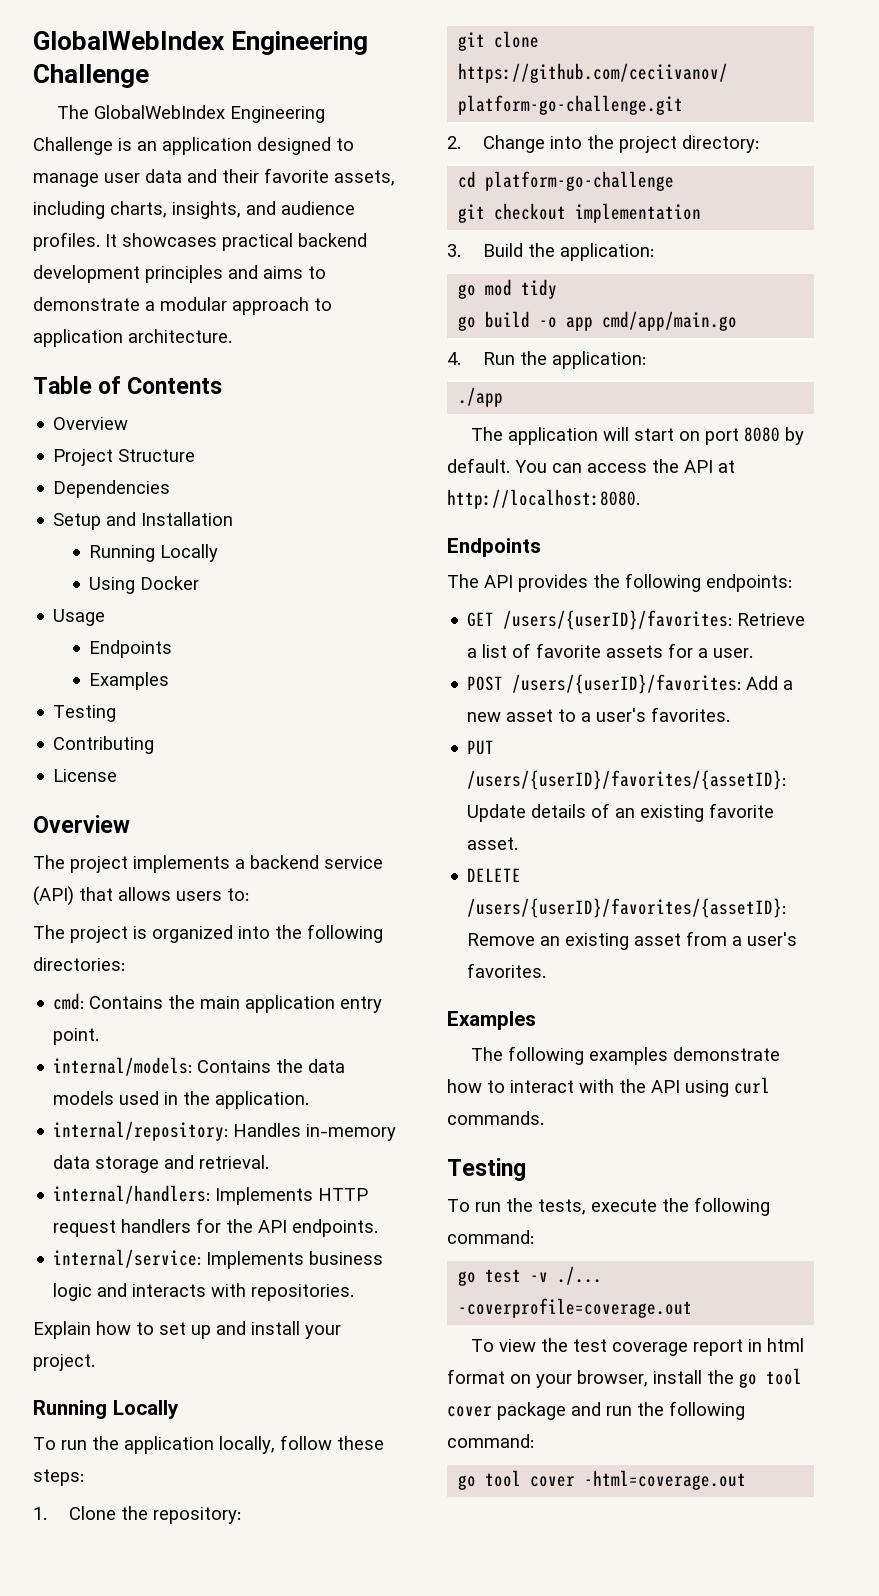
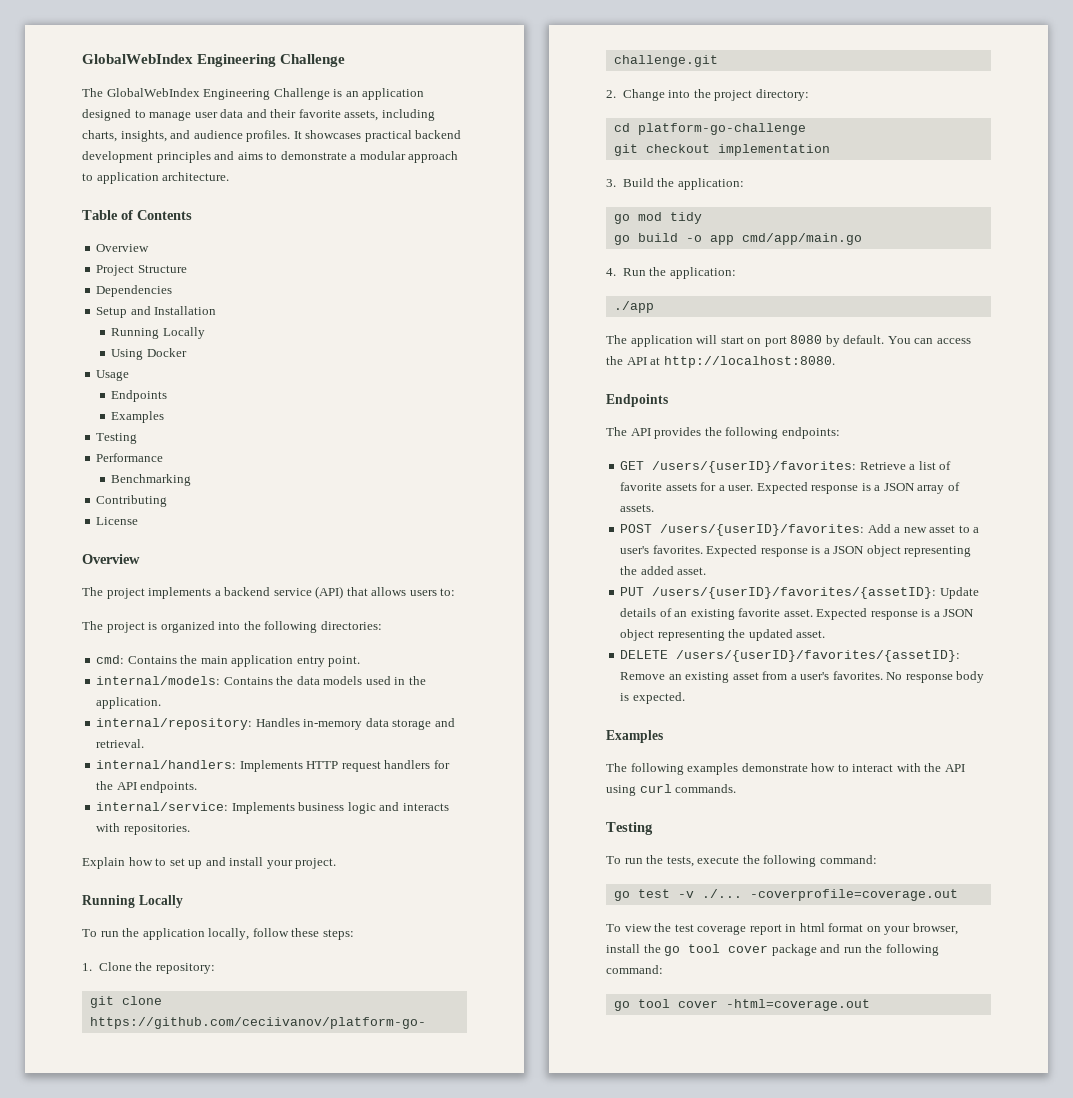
(117, 713) none -> [96,453,164,462] [111,474,192,486] // Performance // Benchmarking
(754, 653) none -> [756,482,960,494] [620,504,655,512] Expected response is a JSON array of assets.
(731, 714) none -> [706,545,972,557] [620,566,707,575] Expected response is a JSON object representing the added asset.
(519, 843) none -> [816,608,975,620] [620,629,826,641] Expected response is a JSON object representing the updated asset.
(547, 970) none -> [886,671,985,683] [620,692,685,704] No response body is expected.

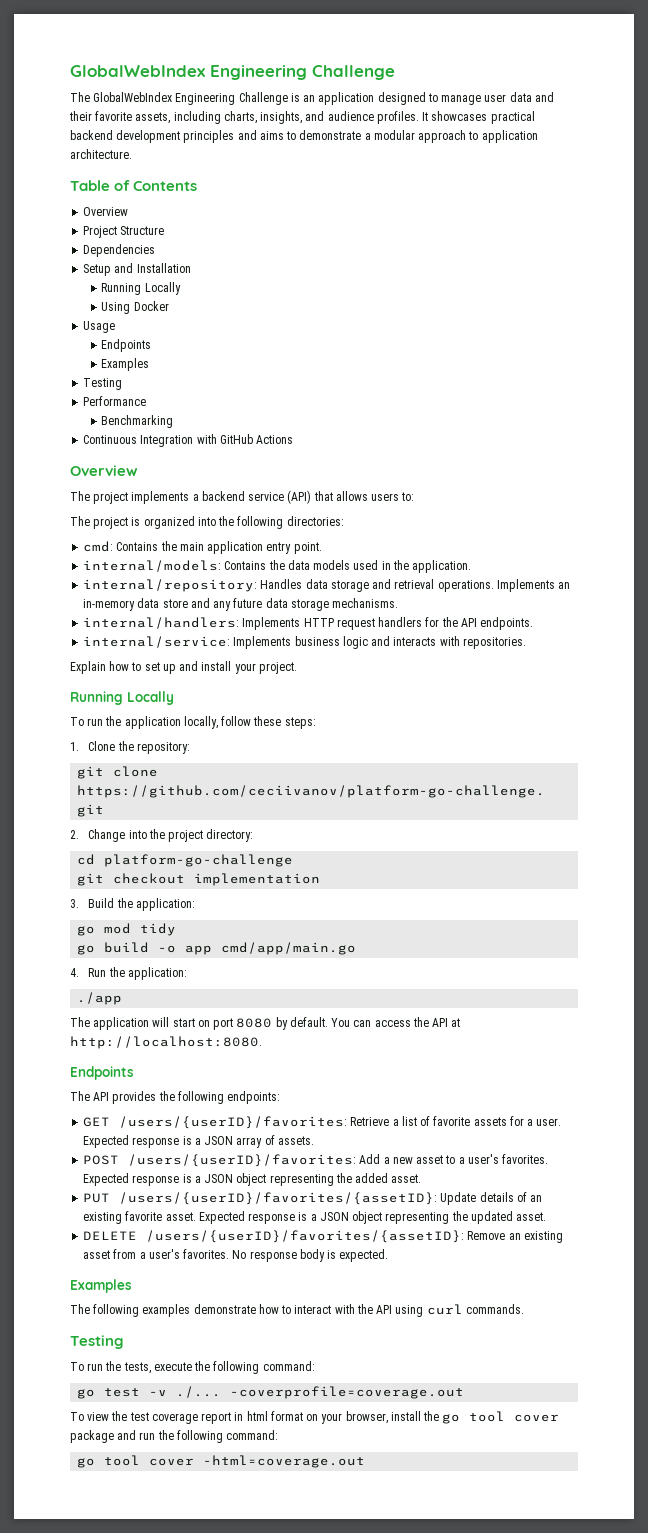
[96,495,168,507] [96,517,139,525] Contributing // License -> [83,434,294,447] Continuous Integration with GitHub Actions
[303,719,363,730] in-memory -> (303, 584) none
[96,739,145,748] retrieval. -> [394,579,571,592] [83,598,399,611] retrieval operations. Implements an in-memory data store and any future data storage mechanisms.

